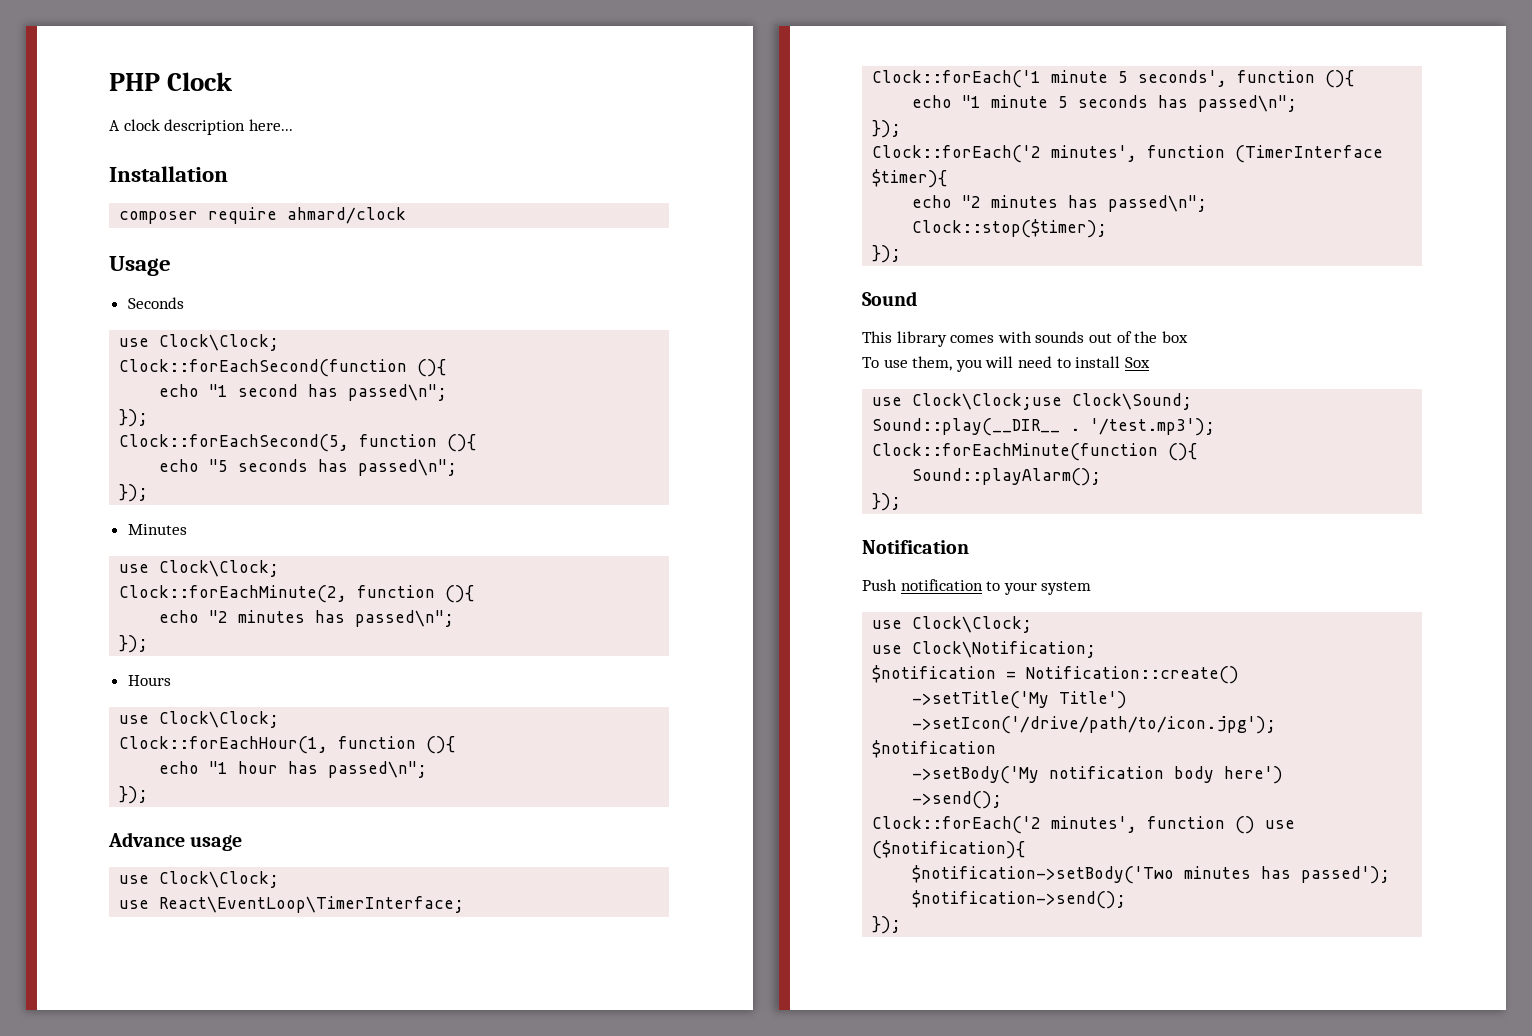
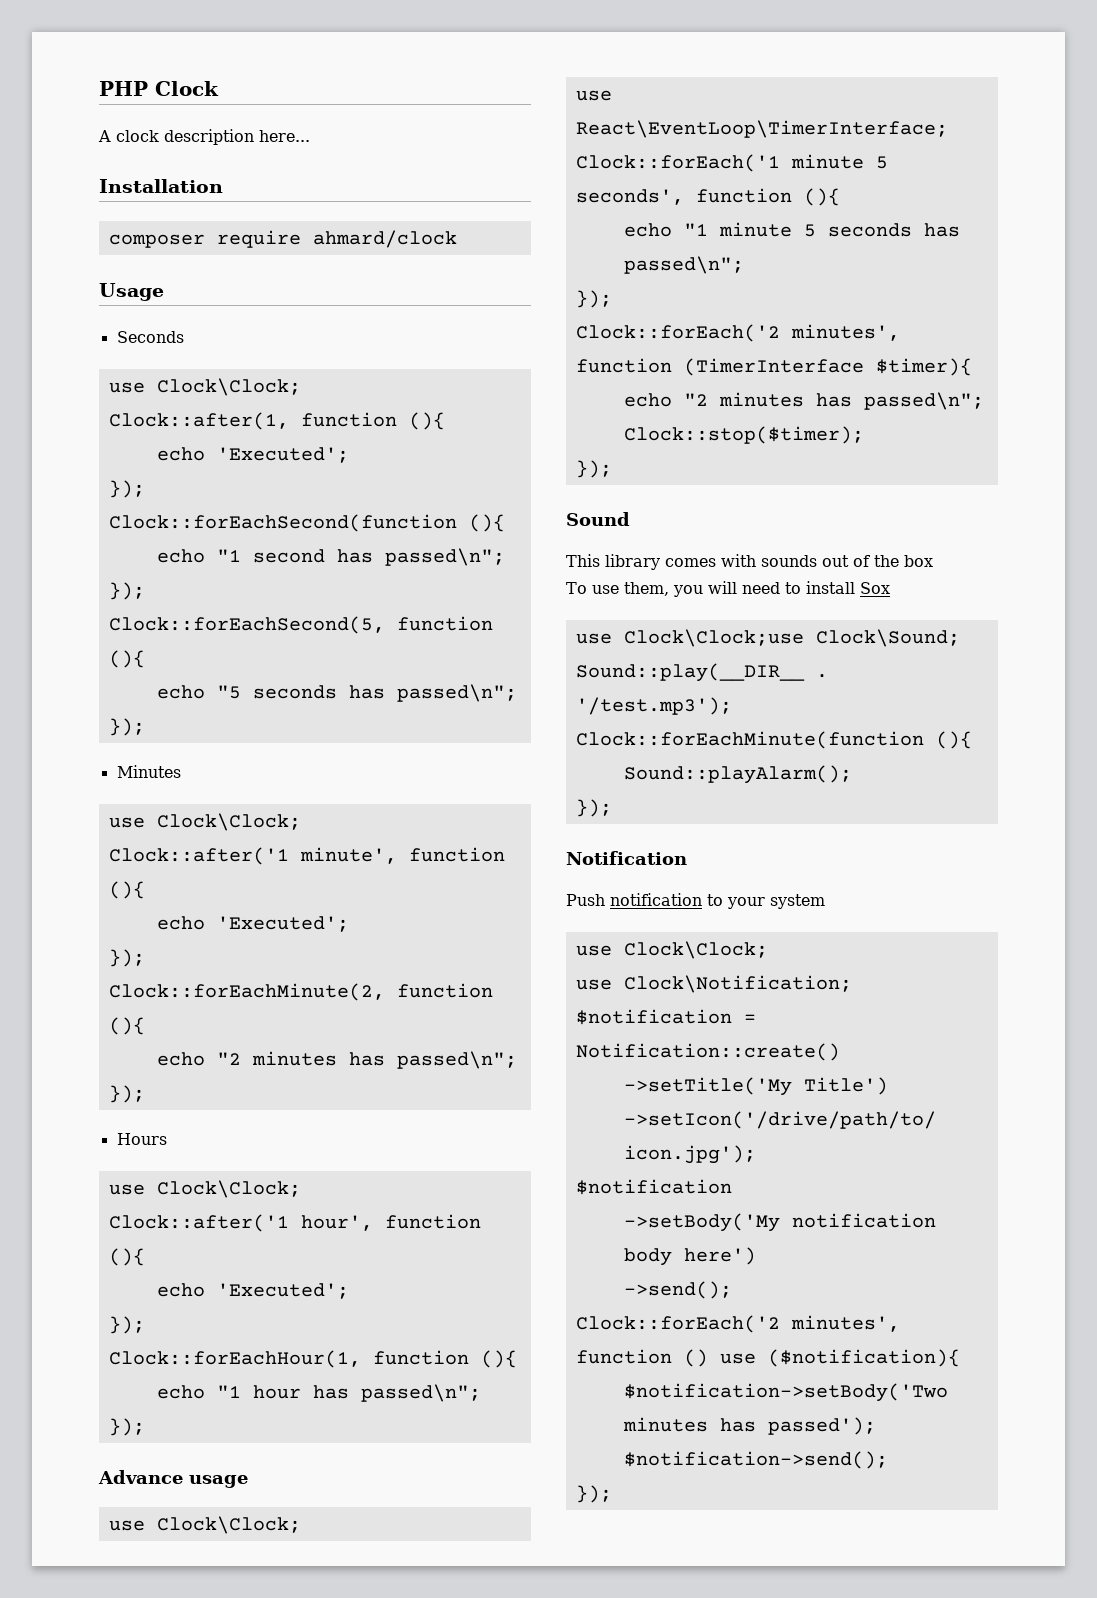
(280, 342) none -> [108,412,445,430] [156,447,349,463] [108,480,145,498] // Clock::after(1, function (){ // echo 'Executed'; // });
(280, 568) none -> [108,847,505,865] [108,881,145,899] [156,916,349,932] [108,949,145,967] // Clock::after('1 minute', function (){ // echo 'Executed'; // });
(280, 719) none -> [108,1214,481,1232] [108,1248,145,1266] [156,1283,349,1299] [108,1316,145,1334] // Clock::after('1 hour', function (){ // echo 'Executed'; // });

